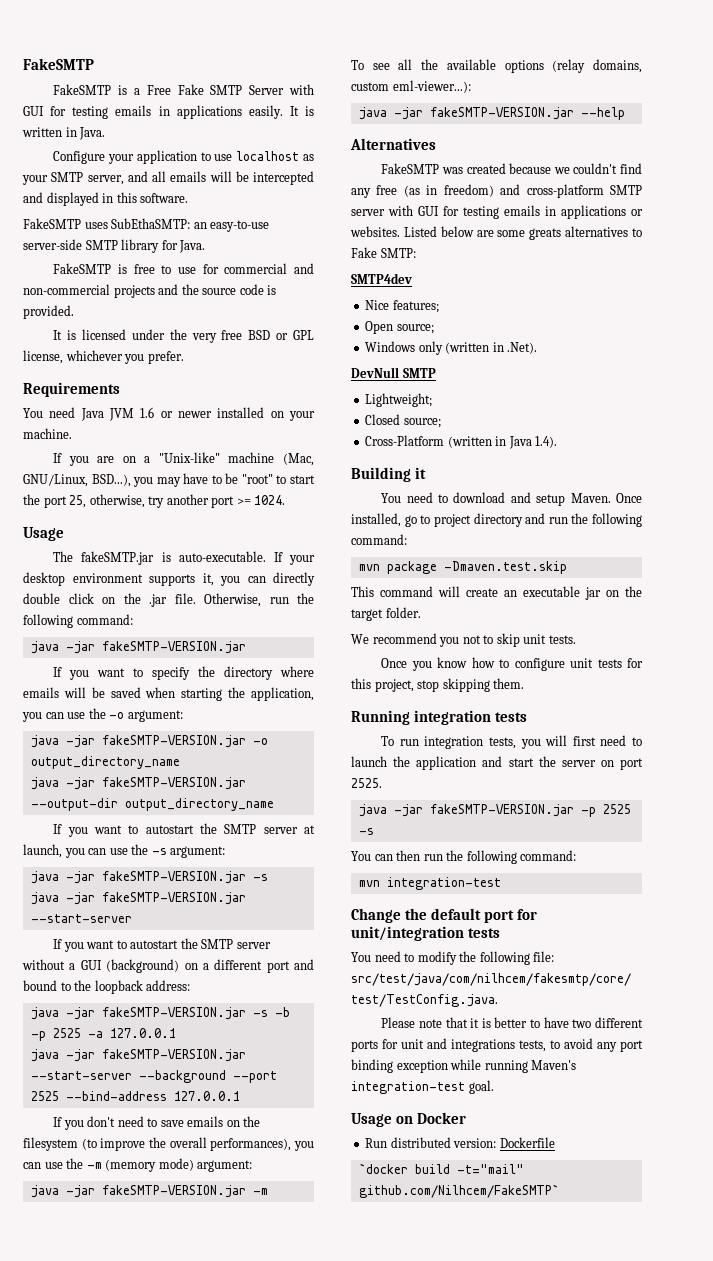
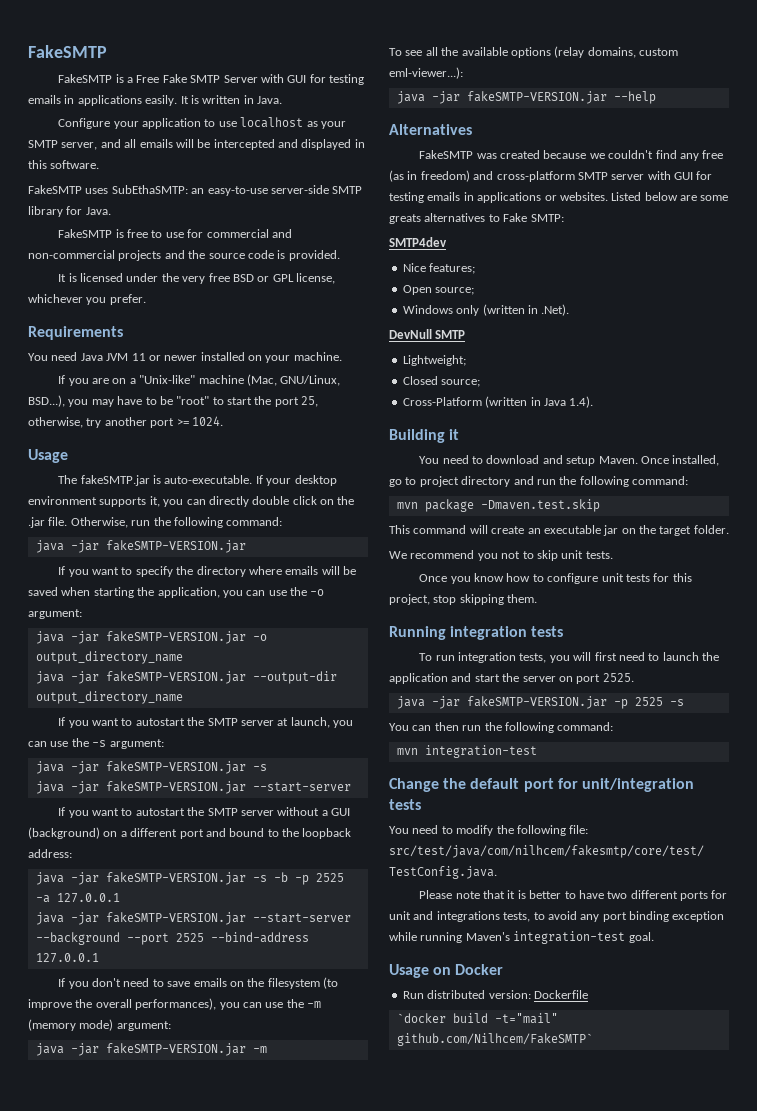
[140,407,155,418] 1.6 -> [131,353,146,361] 11

